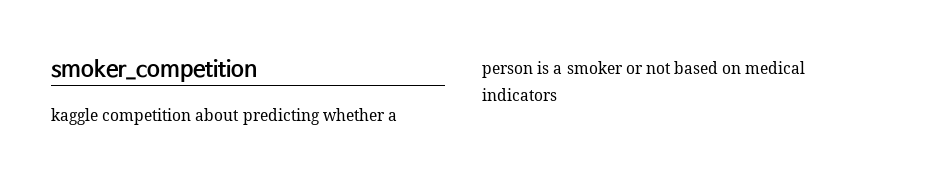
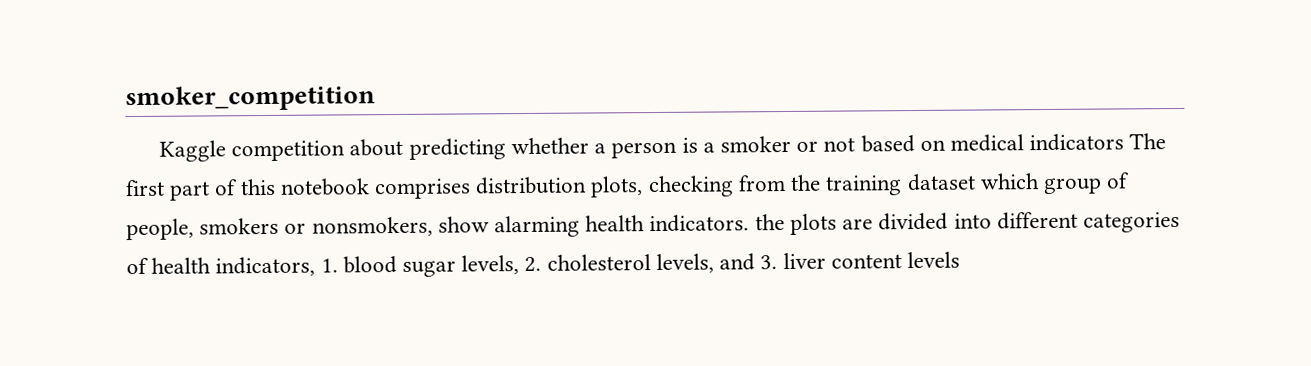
[51,108,98,125] kaggle -> [159,140,227,162] Kaggle
(557, 94) none -> [1129,133,1167,150] [125,172,1131,201] [126,211,1180,241] [126,251,960,277] The first part of this notebook comprises distribution plots, checking from the training dataset which group of people, smokers or nonsmokers, show alarming health indicators. the plots are divided into different categories of health indicators, 1. blood sugar levels, 2. cholesterol levels, and 3. liver content levels

